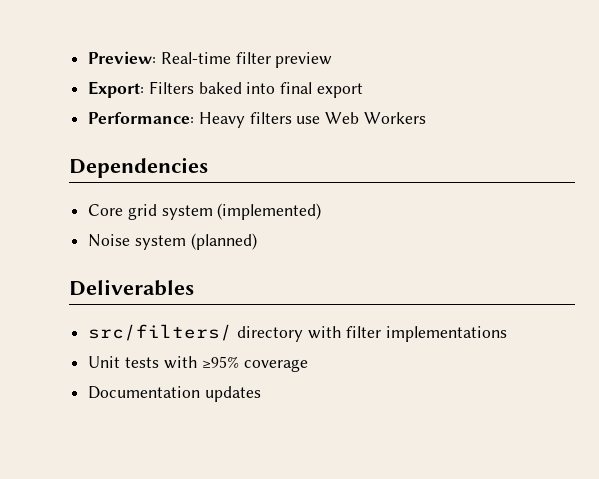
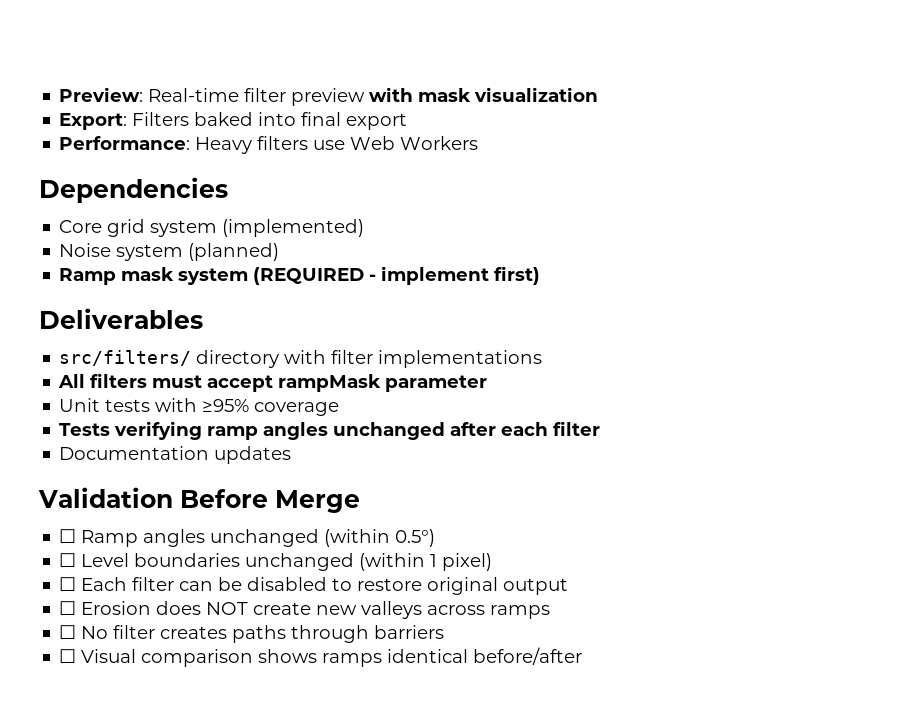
(333, 60) none -> [369,87,599,102] with mask visualization
(257, 241) none -> [59,266,541,285] // Ramp mask system (REQUIRED - implement first)
(508, 334) none -> [58,373,488,392] // All filters must accept rampMask parameter
[88,386,261,402] Documentation updates -> [59,421,601,440] [59,446,292,464] [38,487,360,513] [59,529,436,547] [59,553,493,571] [59,577,569,595] [59,601,551,619] [59,625,445,643] [59,647,583,667] Tests verifying ramp angles unchanged after each filter // Documentation updates // Validation Before Merge // ☐ Ramp angles unchanged (within 0.5°) // ☐ Level boundaries unchanged (within 1 pixel) // ☐ Each filter can be disabled to restore original output // ☐ Erosion does NOT create new valleys across ramps // ☐ No filter creates paths through barriers // ☐ Visual comparison shows ramps identical before/after

